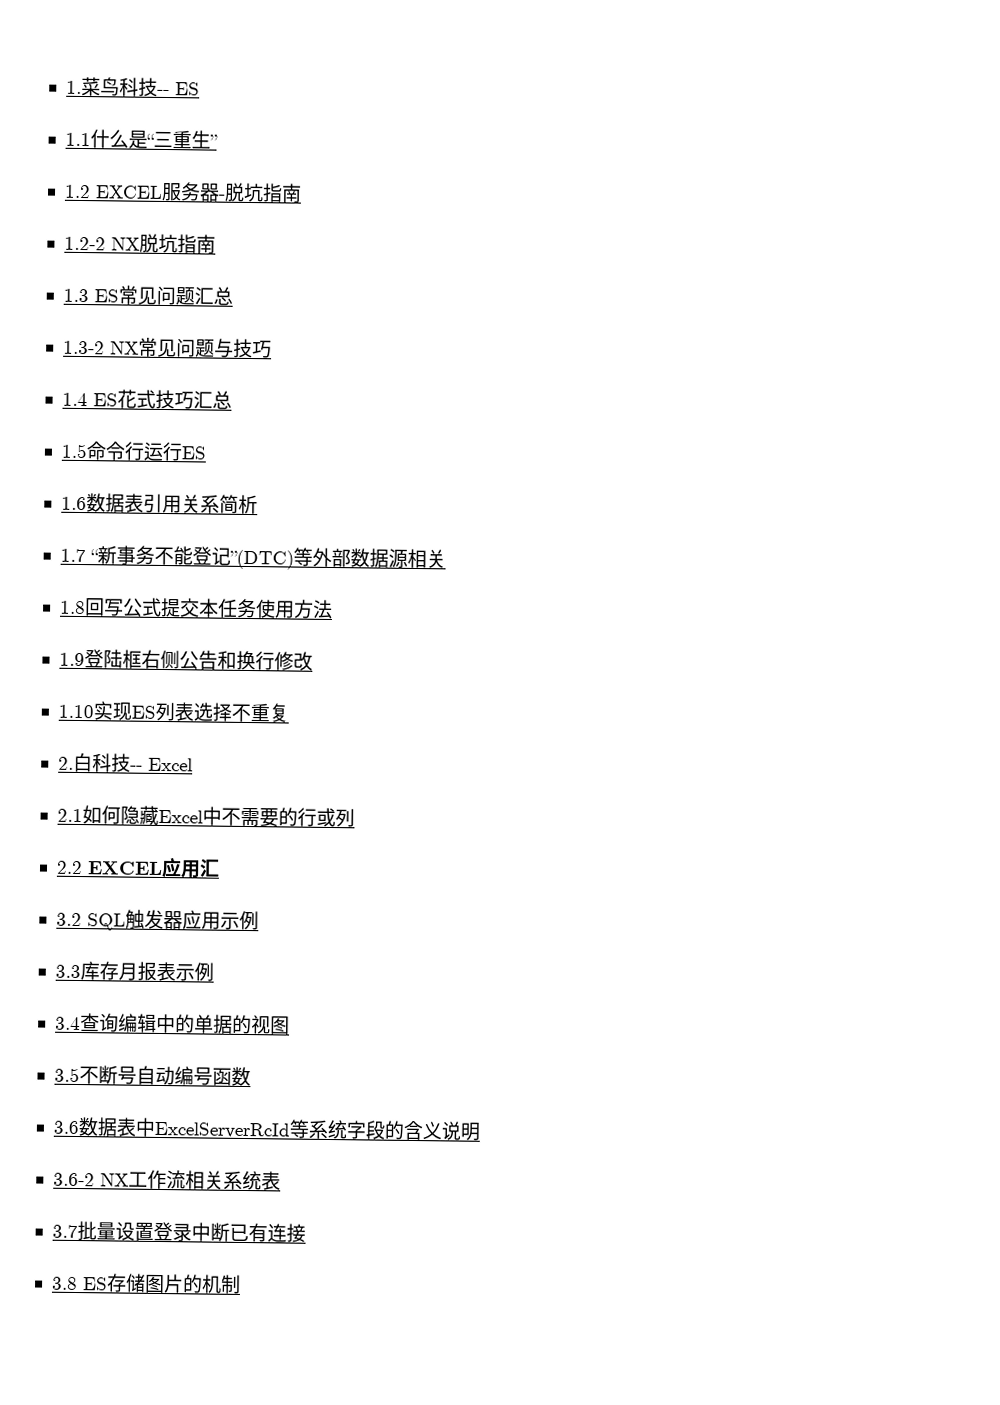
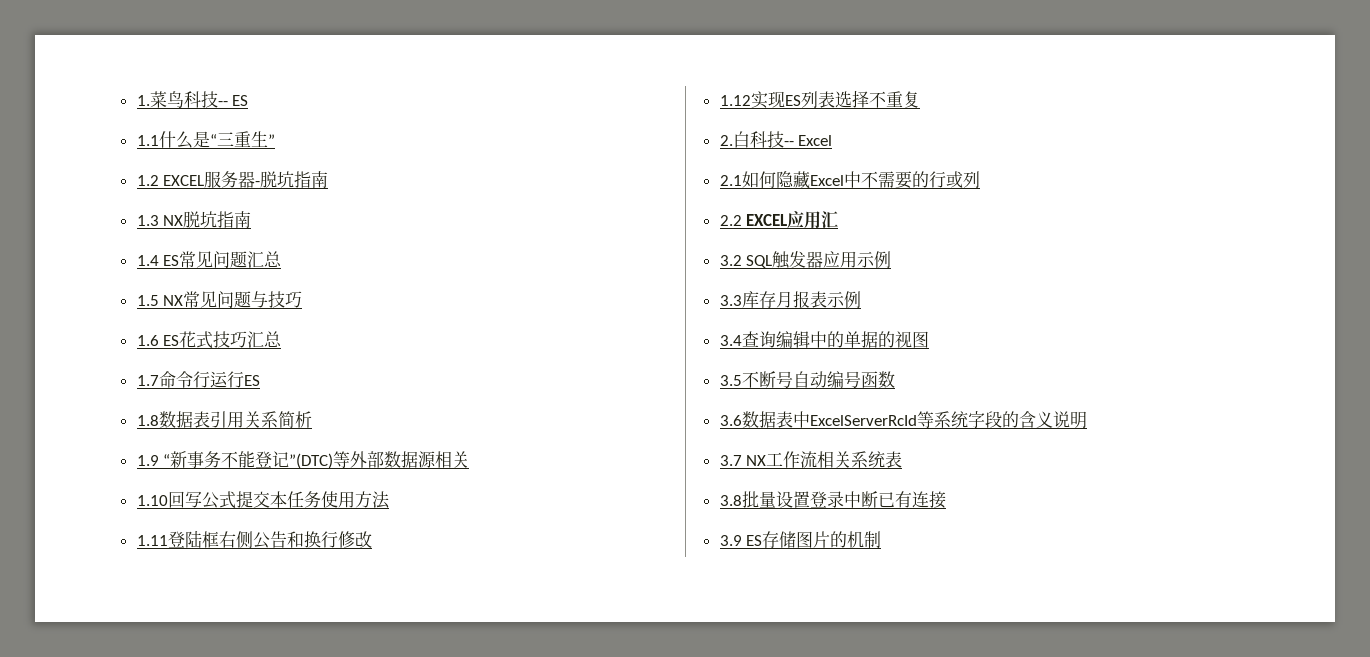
[63,236,106,251] 1.2-2 -> [136,215,159,226] 1.3
[62,288,89,303] 1.3 -> [136,255,159,266] 1.4
[62,340,105,355] 1.3-2 -> [136,295,159,306] 1.5
[61,392,88,407] 1.4 -> [136,335,159,346] 1.6
[60,443,88,459] 1.5 -> [136,375,159,386] 1.7
[60,496,87,511] 1.6 -> [136,415,159,426] 1.8
[59,548,86,563] 1.7 -> [136,455,159,466] 1.9
[59,600,86,615] 1.8 -> [136,495,168,506] 1.10
[58,652,85,667] 1.9 -> [136,535,168,546] 1.11
[57,704,94,719] 1.10 -> [719,95,751,106] 1.12
[52,1172,95,1187] 3.6-2 -> [719,455,742,466] 3.7
[51,1224,78,1239] 3.7 -> [719,495,742,506] 3.8
[50,1276,78,1291] 3.8 -> [719,535,742,546] 3.9

